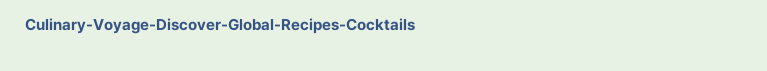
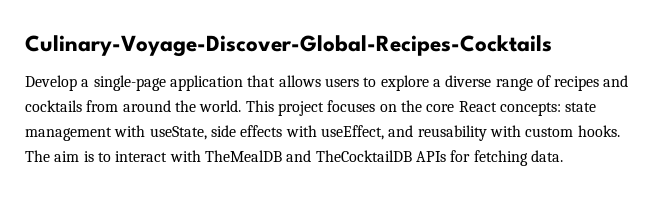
(415, 26) none -> [25,75,629,91] [25,100,597,116] [25,125,620,141] [25,150,563,166] // Develop a single-page application that allows users to explore a diverse range of recipes and cocktails from around the world. This project focuses on the core React concepts: state management with useState, side effects with useEffect, and reusability with custom hooks. The aim is to interact with TheMealDB and TheCocktailDB APIs for fetching data.

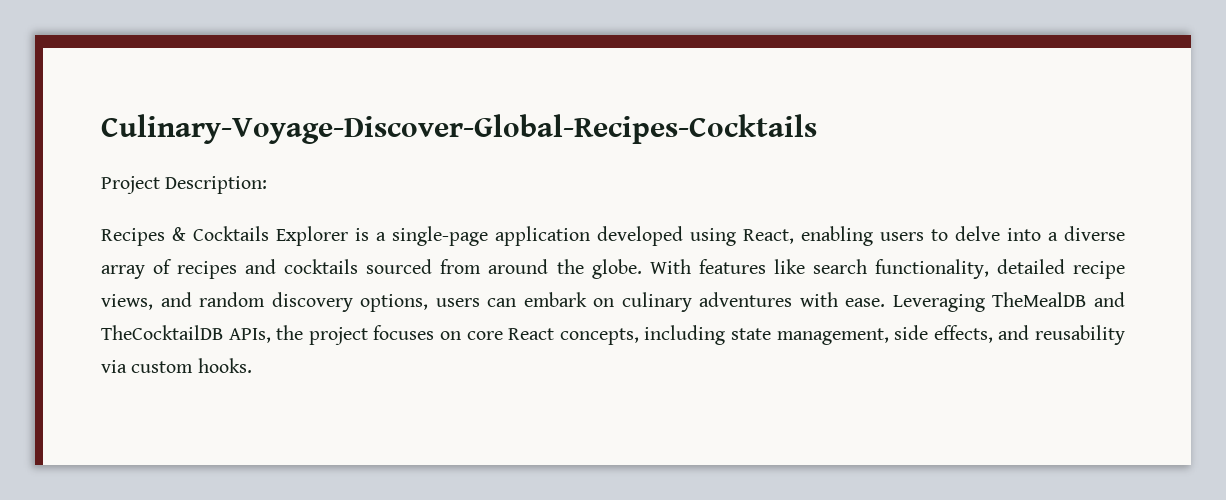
[25,75,429,91] Develop a single-page application that allows users to explore -> [101,176,268,194] [101,226,1041,246] Project Description: // Recipes & Cocktails Explorer is a single-page application developed using React, enabling users to delve into
[495,78,533,91] range -> [101,265,145,279] array
(82, 106) none -> [366,259,433,274] sourced
[199,100,274,112] world. This -> [591,259,1125,279] [101,292,1125,312] [101,325,304,343] globe. With features like search functionality, detailed recipe views, and random discovery options, users can embark on culinary adventures with ease. Leveraging TheMealDB and TheCocktailDB APIs, the
[400,100,422,112] the -> (461, 335) none
[499,102,597,116] [25,125,384,141] concepts: state management with useState, side effects with useEffect, -> [559,325,993,345] concepts, including state management, side effects,
[489,125,521,137] with -> [101,360,127,373] via
[25,150,563,166] The aim is to interact with TheMealDB and TheCocktailDB APIs for fetching data. -> (252, 365) none

